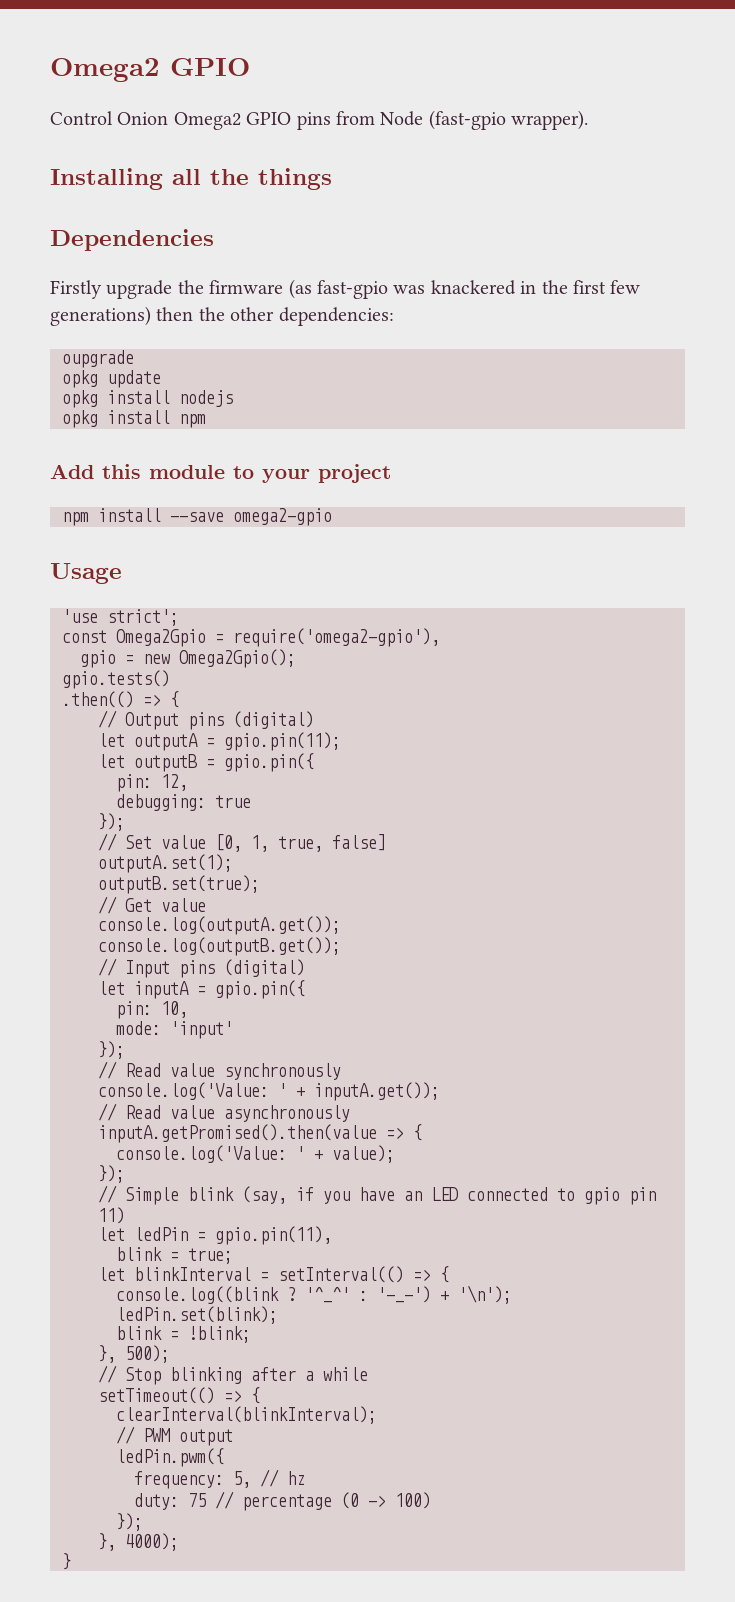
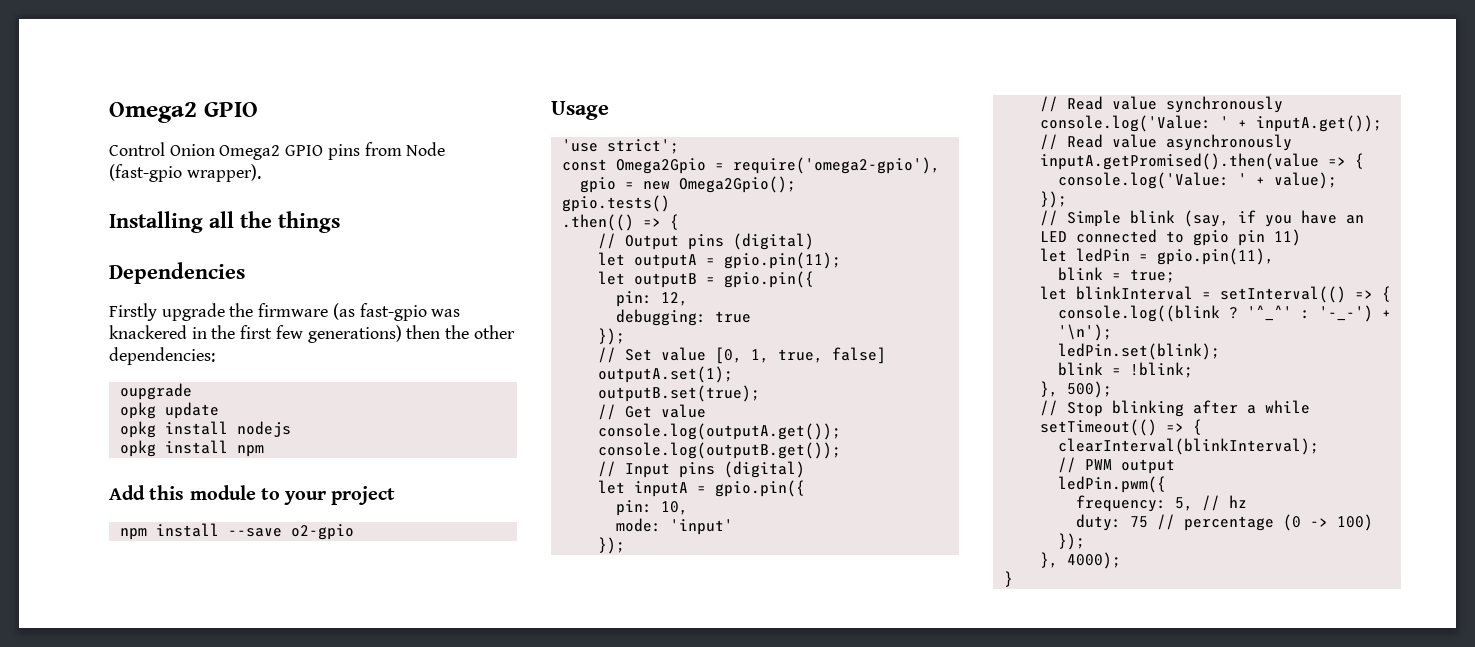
[233,508,332,526] omega2-gpio -> [290,524,354,540] o2-gpio

